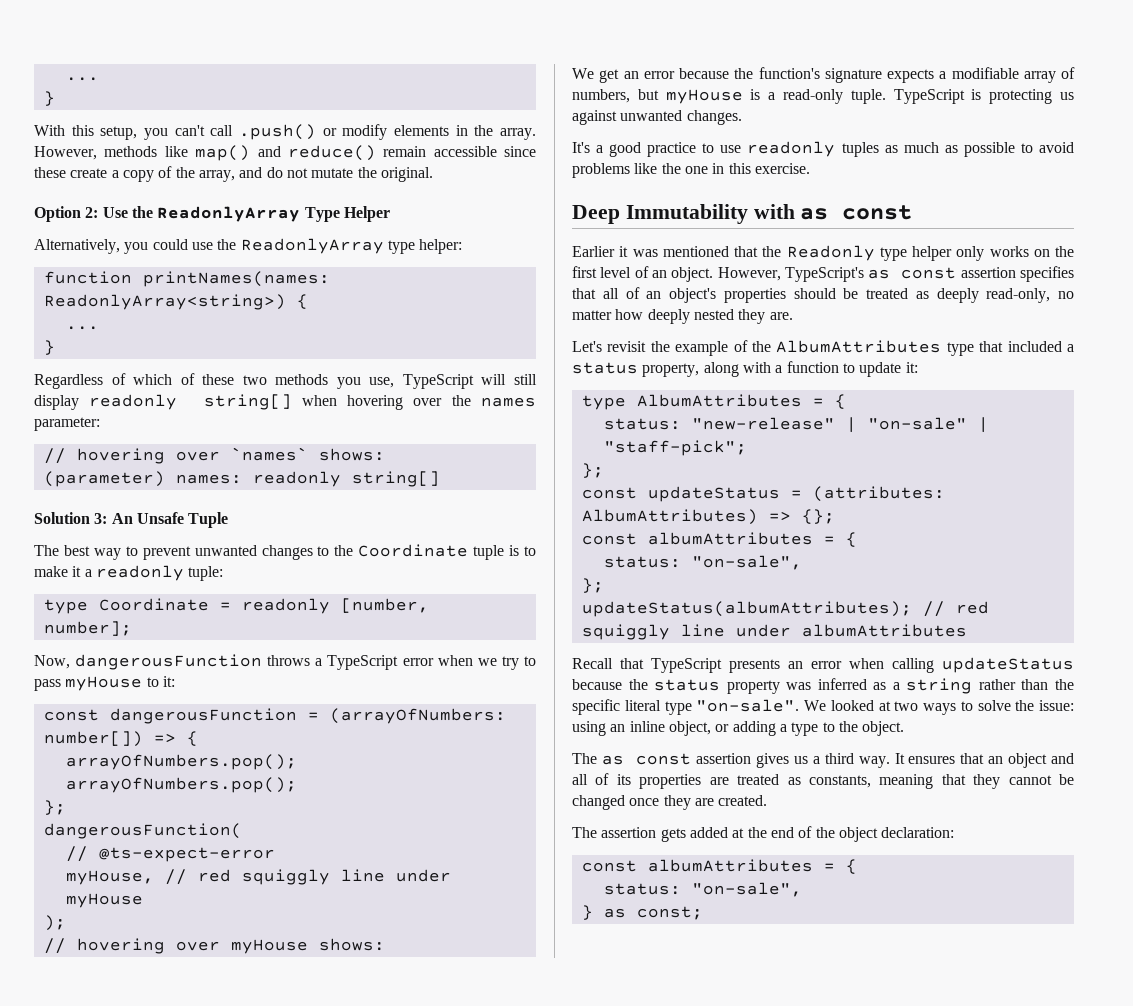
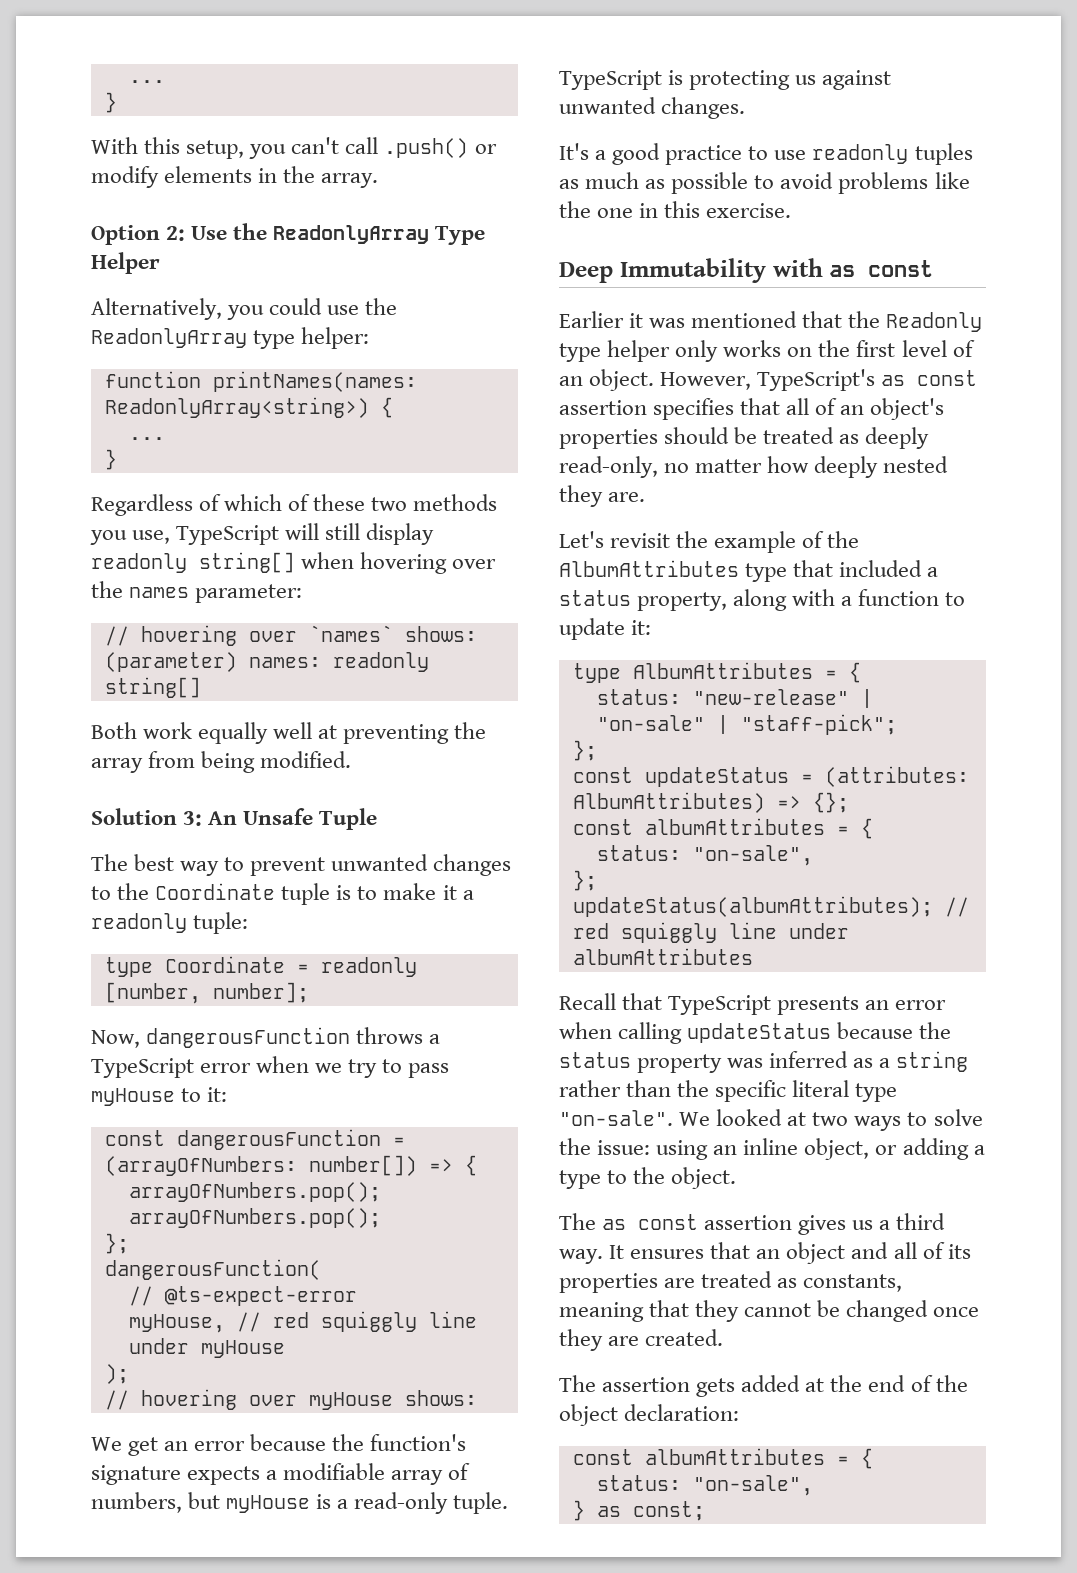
[34,145,536,161] [34,166,433,182] However, methods like map() and reduce() remain accessible since these create a copy of the array, and do not mutate the original. -> (379, 180) none
(440, 479) none -> [91,722,487,744] [91,751,352,773] // Both work equally well at preventing the array from being modified.

